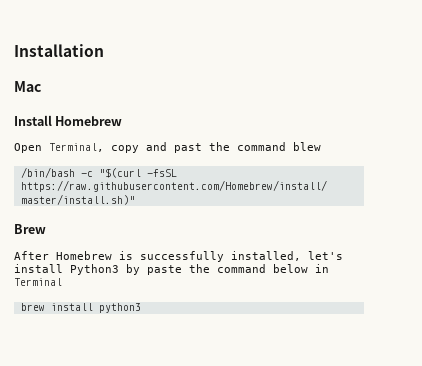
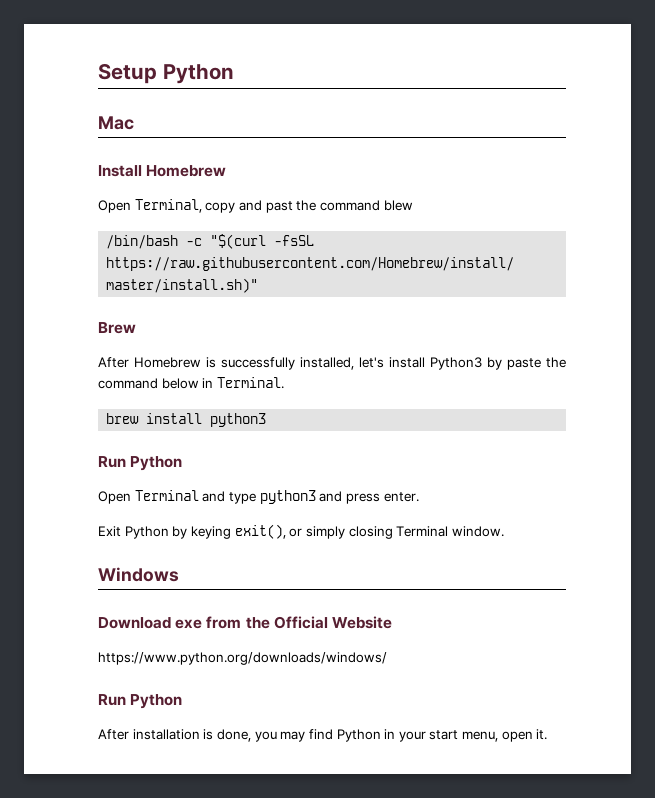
[14,44,104,57] Installation -> [98,63,234,84] Setup Python
[14,278,62,286] Terminal -> [216,377,284,389] Terminal.
(141, 308) none -> [98,456,183,471] [98,490,419,504] [98,524,504,539] [98,567,179,582] [98,616,392,629] [98,652,387,665] [98,694,183,709] [98,729,548,742] // Run Python // Open Terminal and type python3 and press enter. // Exit Python by keying exit(), or simply closing Terminal window. // Windows // Download exe from the Official Website // https://www.python.org/downloads/windows/ // Run Python // After installation is done, you may find Python in your start menu, open it.

